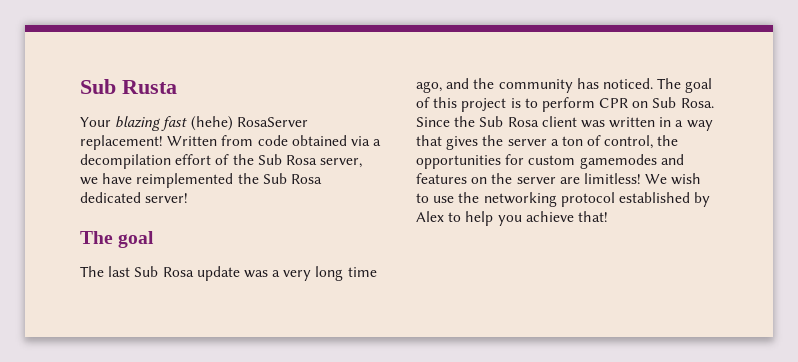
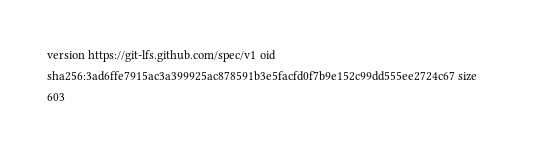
[80,79,177,94] [80,116,308,131] [80,135,382,150] [80,154,363,169] [80,173,322,188] [80,192,189,203] [80,231,155,248] [80,266,377,281] [416,78,713,93] [416,97,714,112] [416,116,713,131] [416,135,679,150] [416,154,684,169] [416,173,702,185] [416,192,711,207] [416,211,608,226] Sub Rusta // Your blazing fast (hehe) RosaServer replacement! Written from code obtained via a decompilation effort of the Sub Rosa server, we have reimplemented the Sub Rosa dedicated server! // The goal // The last Sub Rosa update was a very long time ago, and the community has noticed. The goal of this project is to perform CPR on Sub Rosa. Since the Sub Rosa client was written in a way that gives the server a ton of control, the opportunities for custom gamemodes and features on the server are limitless! We wish to use the networking protocol established by Alex to help you achieve that! -> [47,50,276,62] [47,71,478,81] [47,93,65,101] version https://git-lfs.github.com/spec/v1 oid sha256:3ad6ffe7915ac3a399925ac878591b3e5facfd0f7b9e152c99dd555ee2724c67 size 603

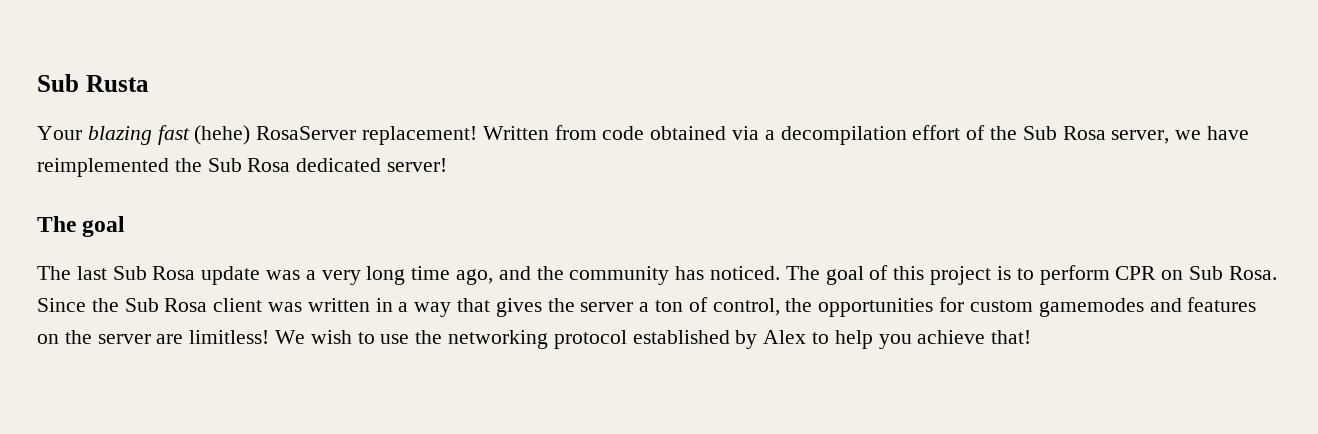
[47,50,276,62] [47,71,478,81] [47,93,65,101] version https://git-lfs.github.com/spec/v1 oid sha256:3ad6ffe7915ac3a399925ac878591b3e5facfd0f7b9e152c99dd555ee2724c67 size 603 -> [37,74,149,92] [37,125,1250,145] [37,158,448,177] [37,216,126,237] [37,265,1277,285] [37,297,1257,317] [37,330,1032,349] Sub Rusta // Your blazing fast (hehe) RosaServer replacement! Written from code obtained via a decompilation effort of the Sub Rosa server, we have reimplemented the Sub Rosa dedicated server! // The goal // The last Sub Rosa update was a very long time ago, and the community has noticed. The goal of this project is to perform CPR on Sub Rosa. Since the Sub Rosa client was written in a way that gives the server a ton of control, the opportunities for custom gamemodes and features on the server are limitless! We wish to use the networking protocol established by Alex to help you achieve that!

